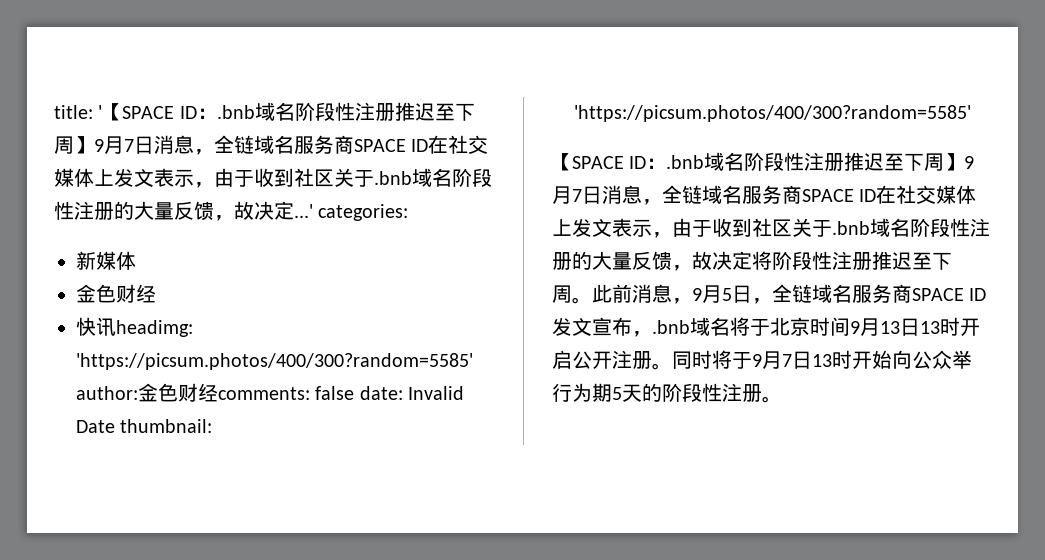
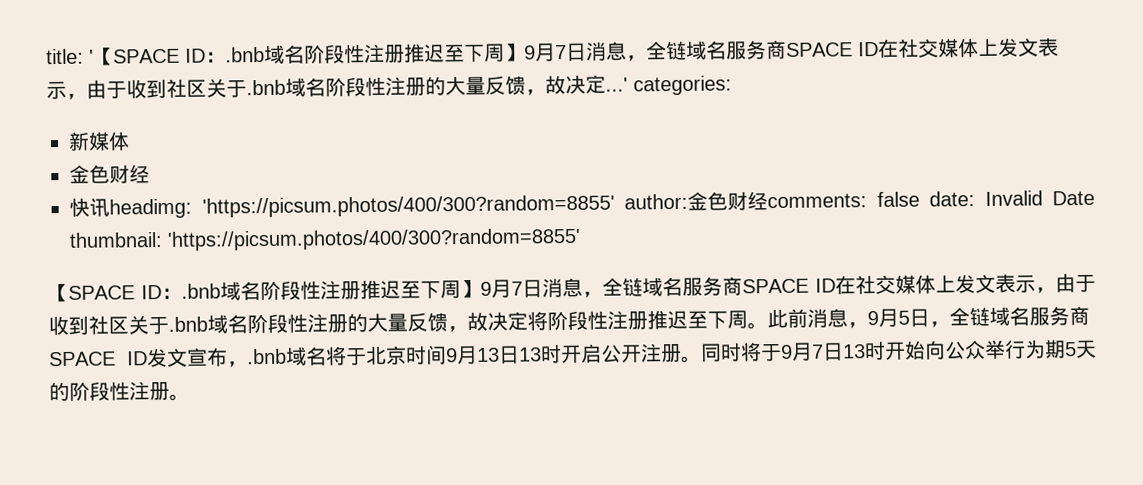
[76,353,473,370] 'https://picsum.photos/400/300?random=5585' -> [201,194,615,218] 'https://picsum.photos/400/300?random=8855'
[574,105,971,122] 'https://picsum.photos/400/300?random=5585' -> [167,227,581,251] 'https://picsum.photos/400/300?random=8855'

